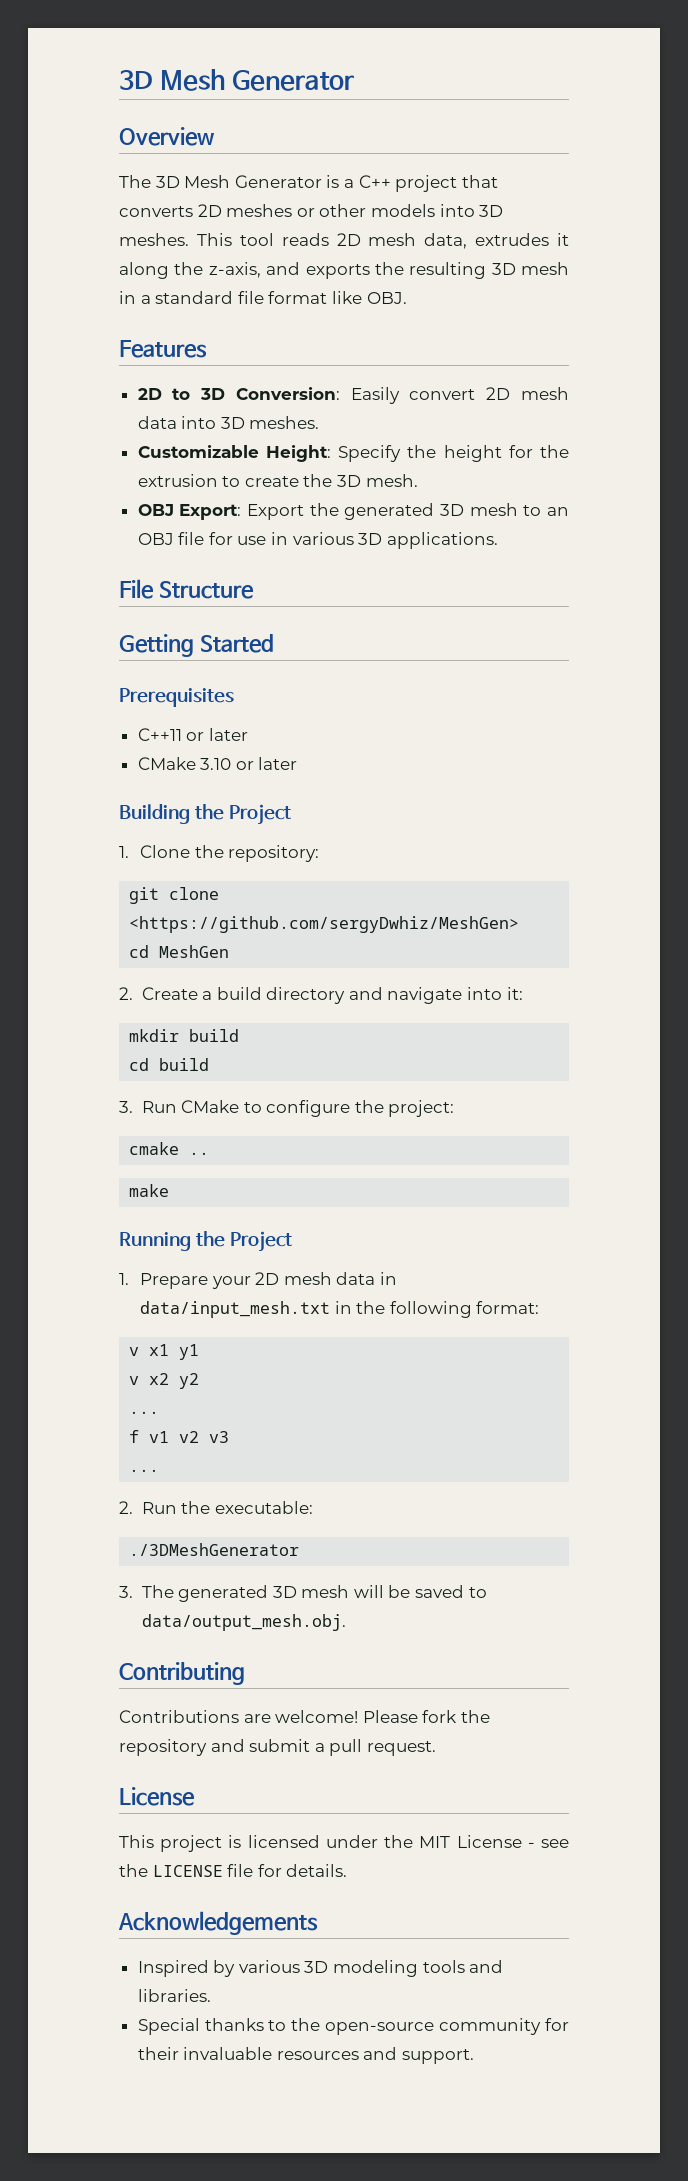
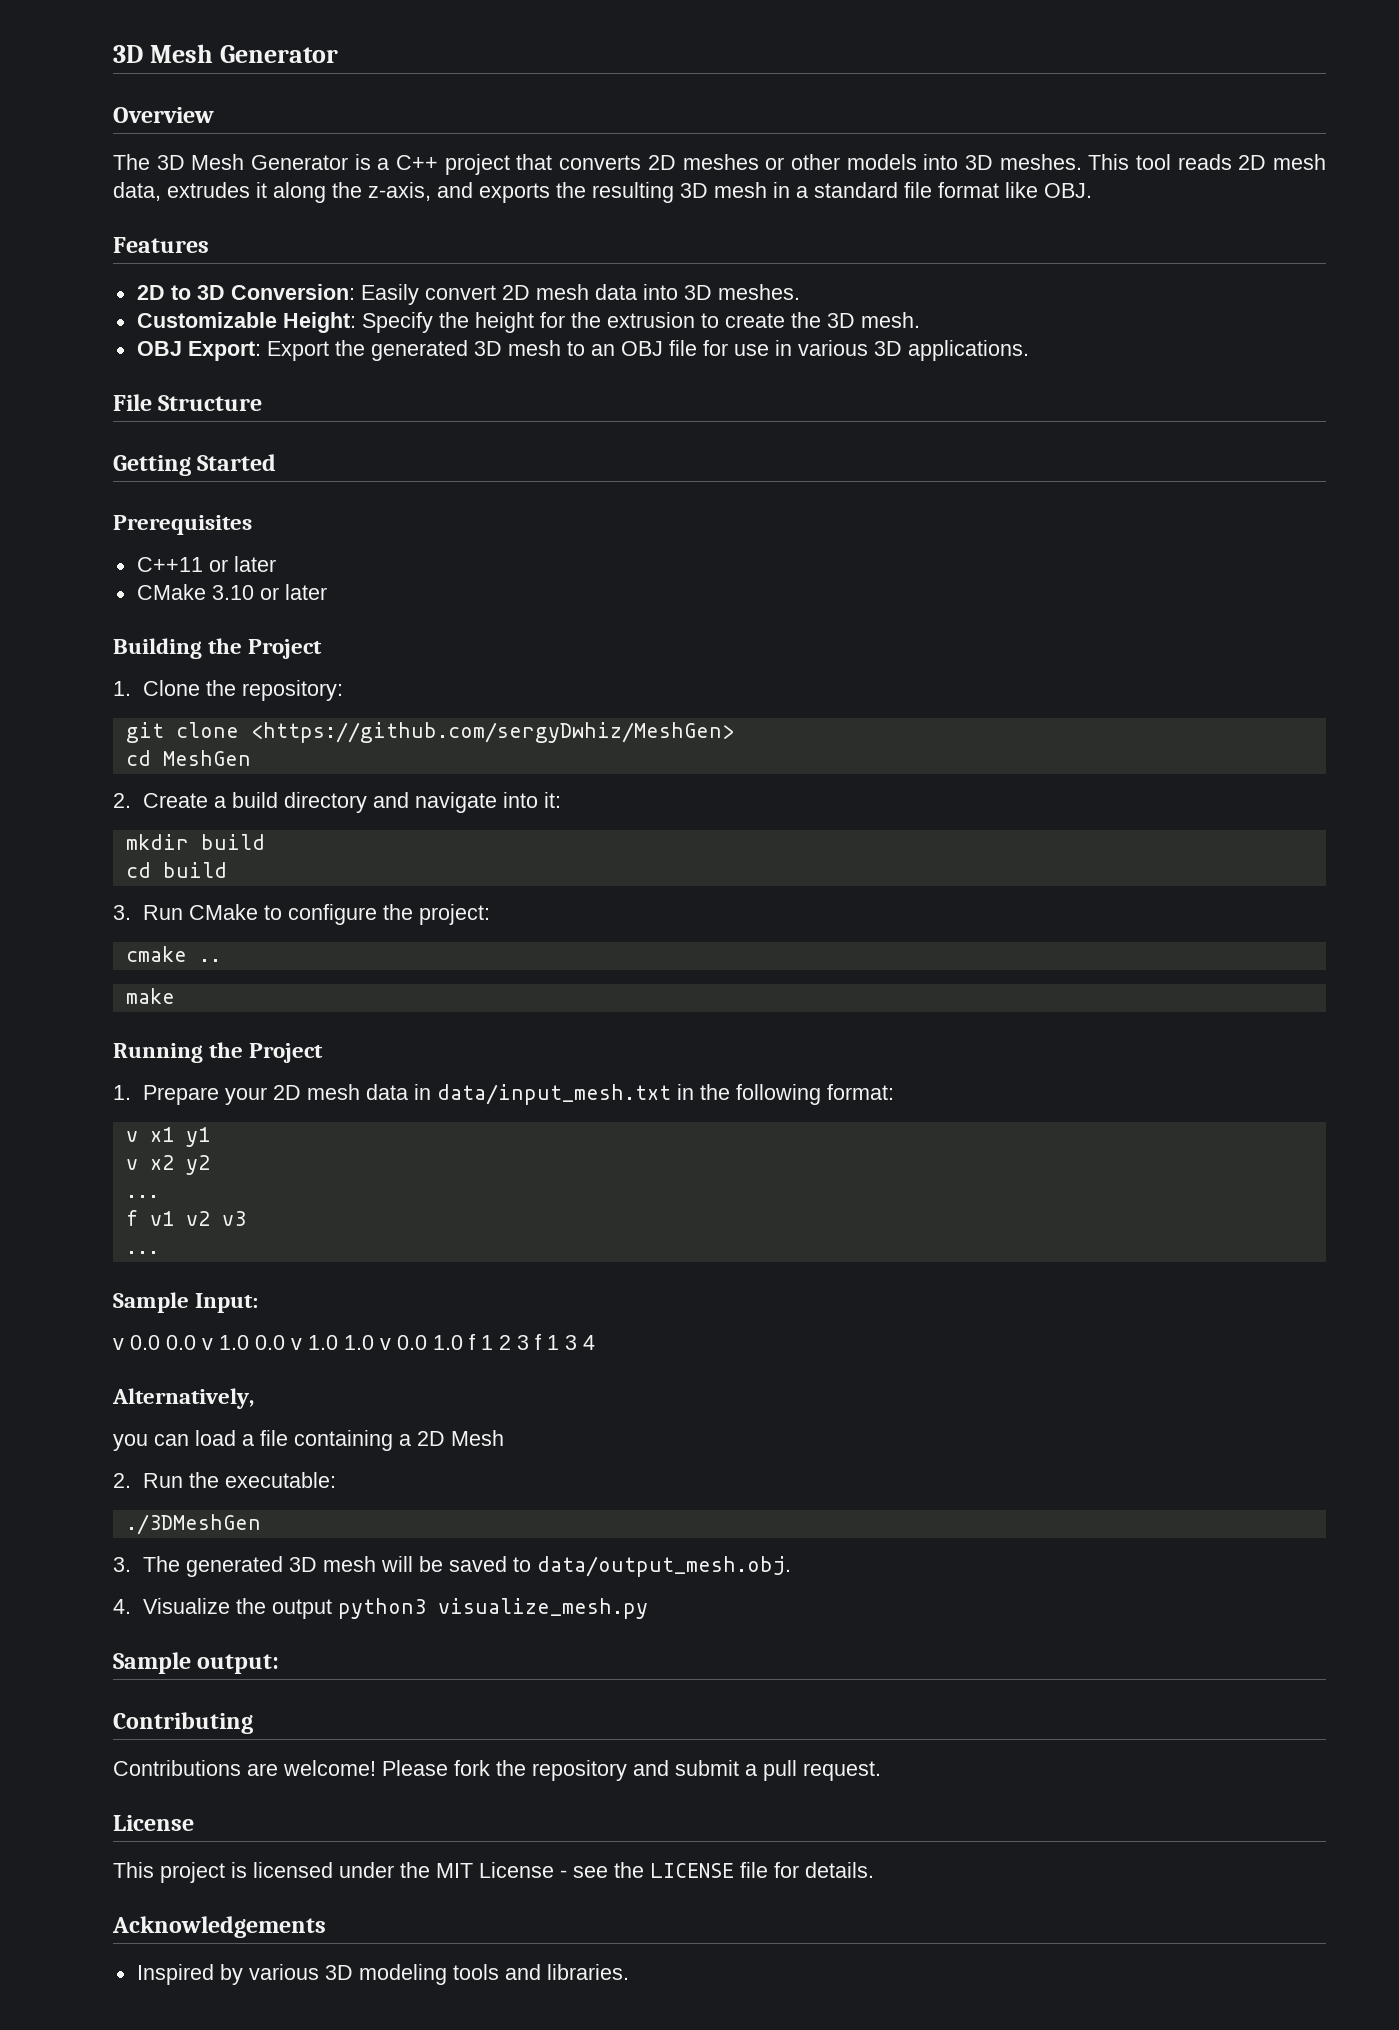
(160, 1470) none -> [113,1292,259,1313] [113,1334,595,1350] [112,1388,254,1409] [113,1430,504,1451] // Sample Input: // v 0.0 0.0 v 1.0 0.0 v 1.0 1.0 v 0.0 1.0 f 1 2 3 f 1 3 4 // Alternatively, // you can load a file containing a 2D Mesh
[129,1543,300,1556] ./3DMeshGenerator -> [125,1514,261,1535] ./3DMeshGen
(346, 1622) none -> [113,1598,649,1619] [113,1652,280,1674] // 4. Visualize the output python3 visualize_mesh.py // Sample output:
[137,2018,569,2035] [137,2047,475,2064] // Special thanks to the open-source community for their invaluable resources and support. -> (629, 1972) none

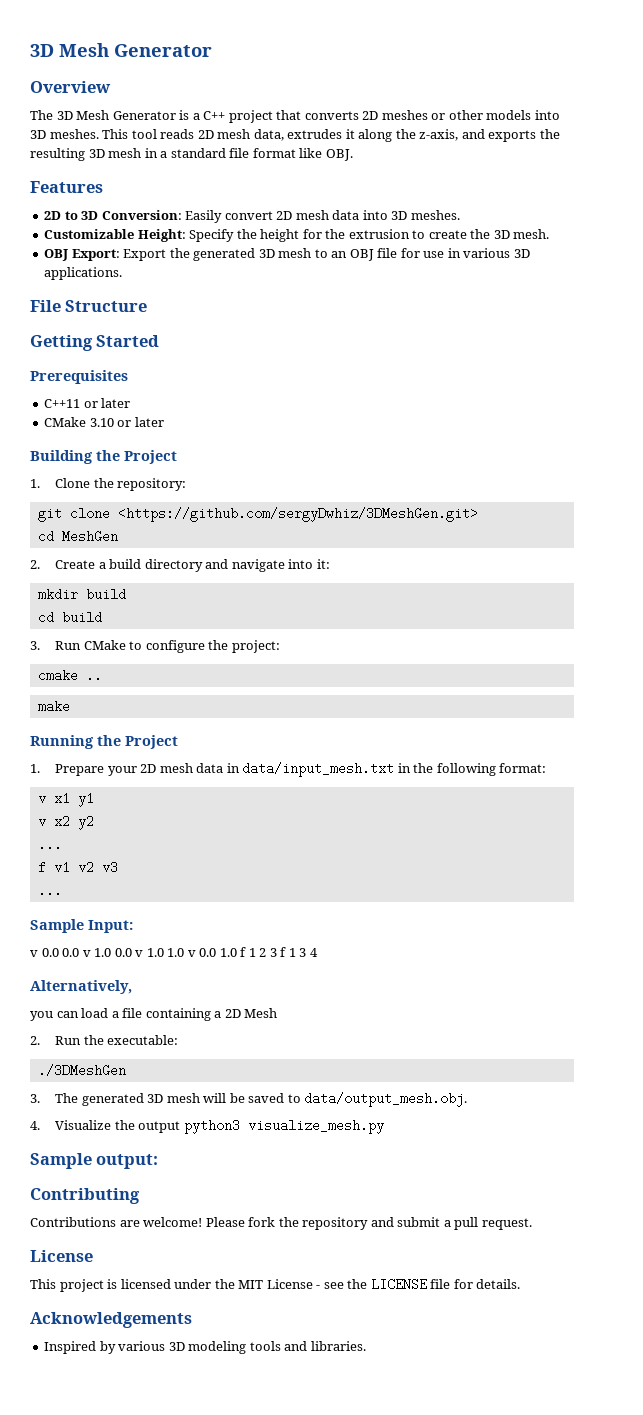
[250,722,734,743] <https://github.com/sergyDwhiz/MeshGen> -> [117,507,478,522] <https://github.com/sergyDwhiz/3DMeshGen.git>

